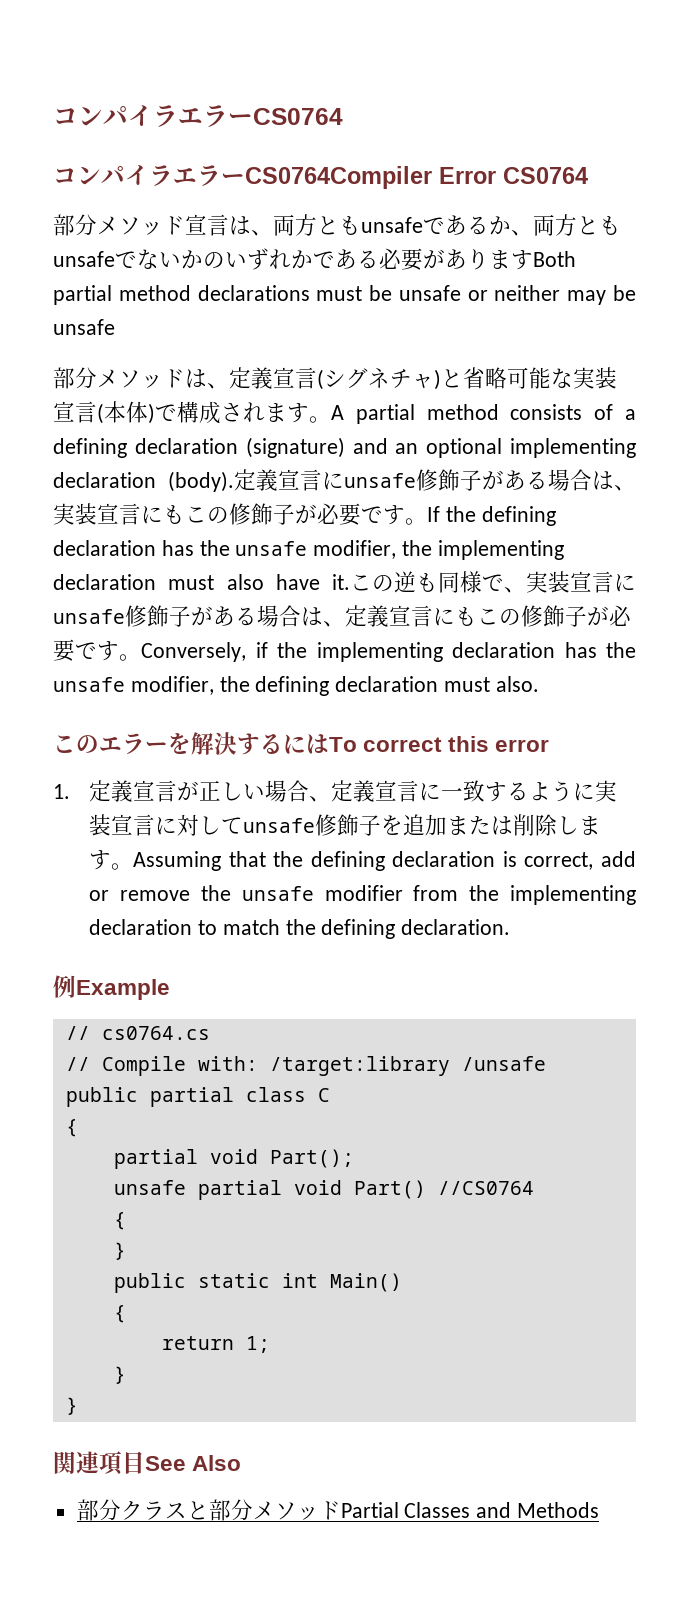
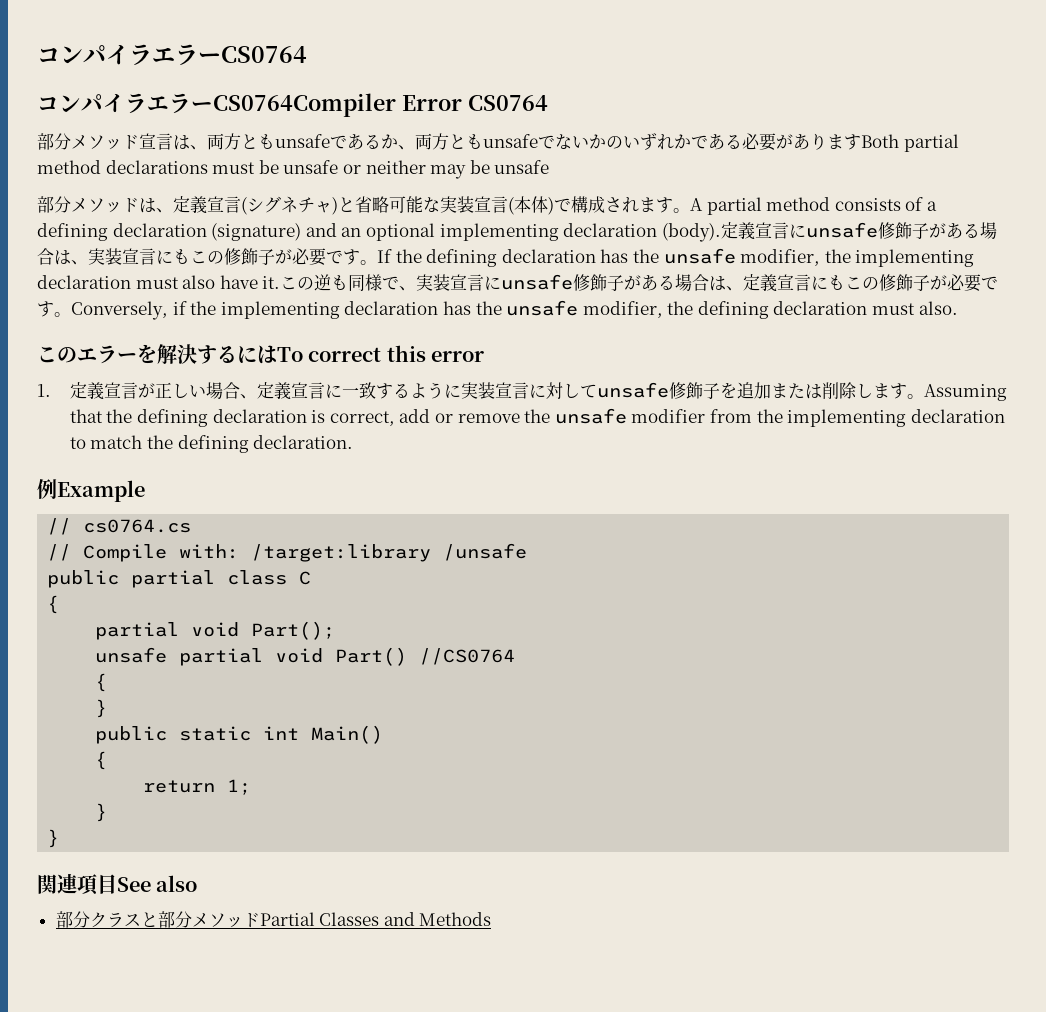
[192,1455,242,1471] Also -> [156,875,198,892] also

